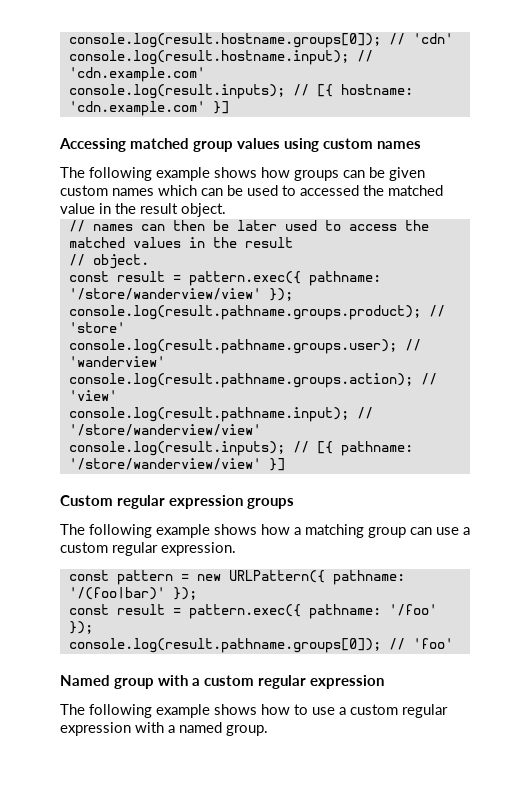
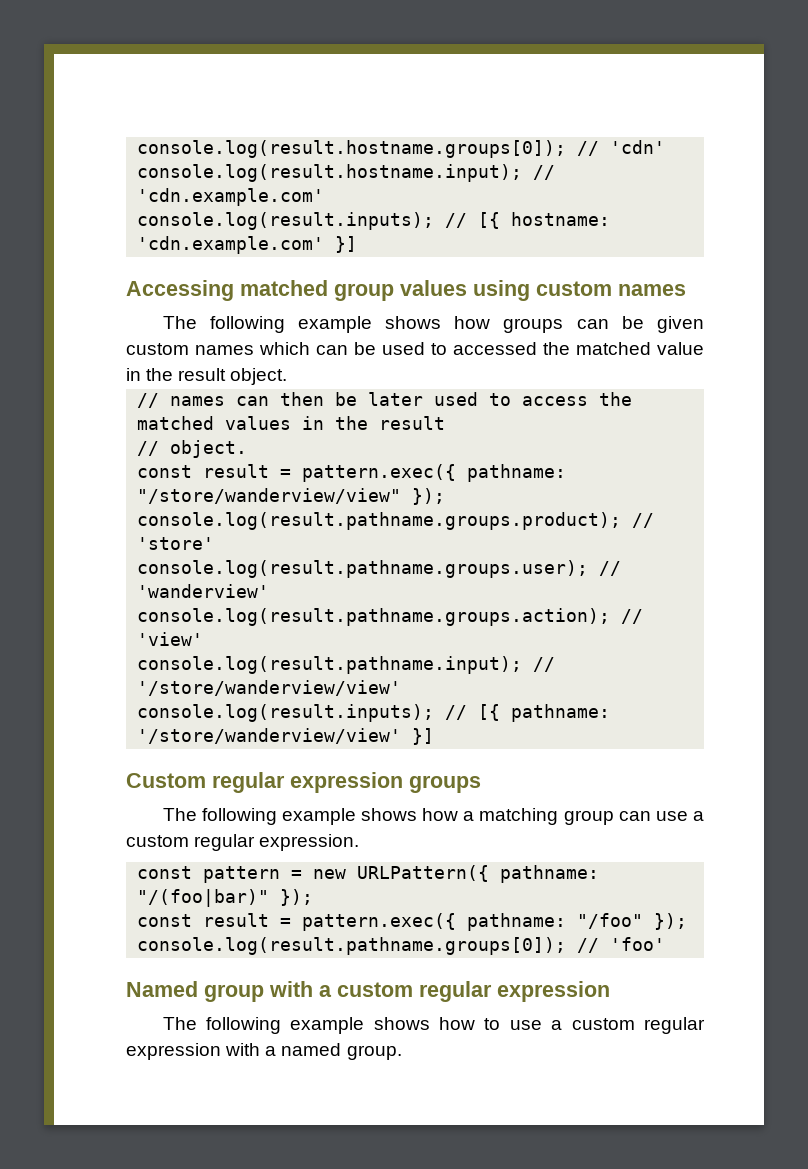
[68,288,261,300] '/store/wanderview/view' -> [137,488,402,504] "/store/wanderview/view"
[68,587,165,600] '/(foo|bar)' -> [137,889,270,907] "/(foo|bar)"
[388,604,437,616] '/foo' -> [577,913,644,929] "/foo"

